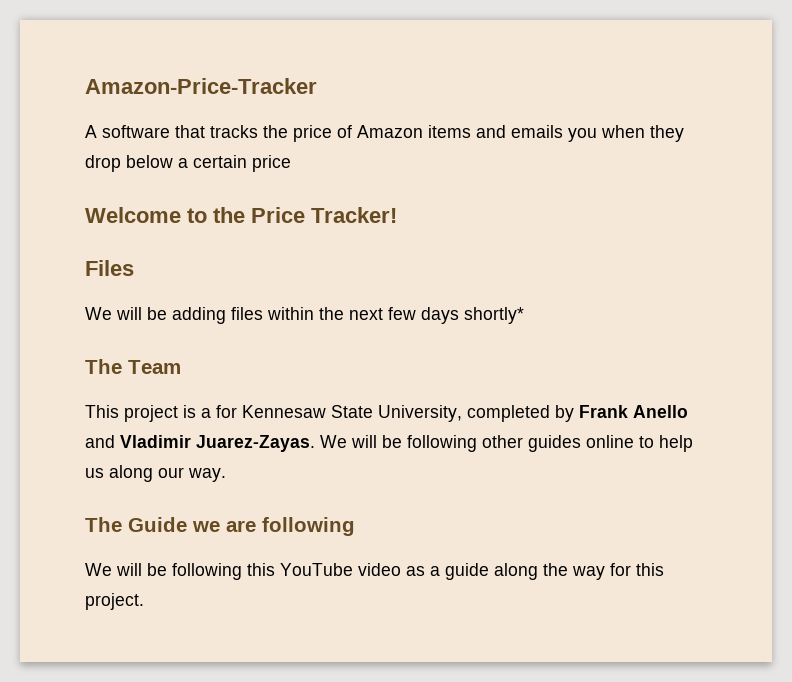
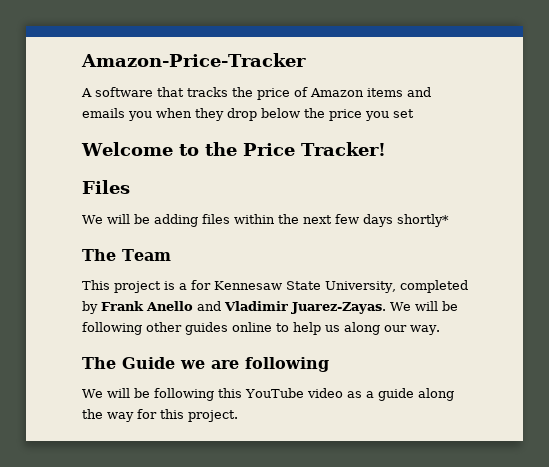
[178,155,291,172] a certain price -> [304,108,414,121] the price you set

